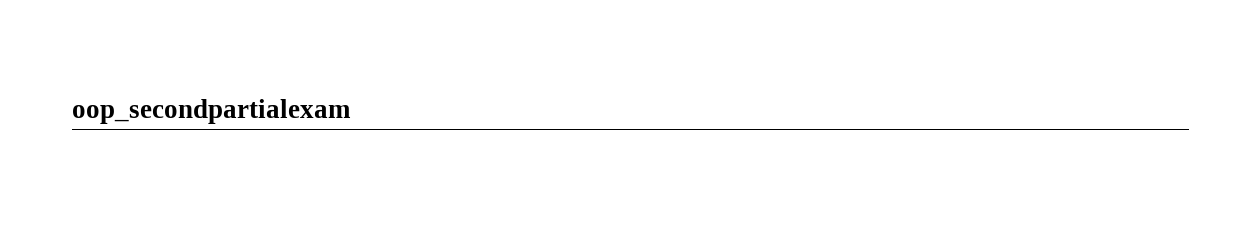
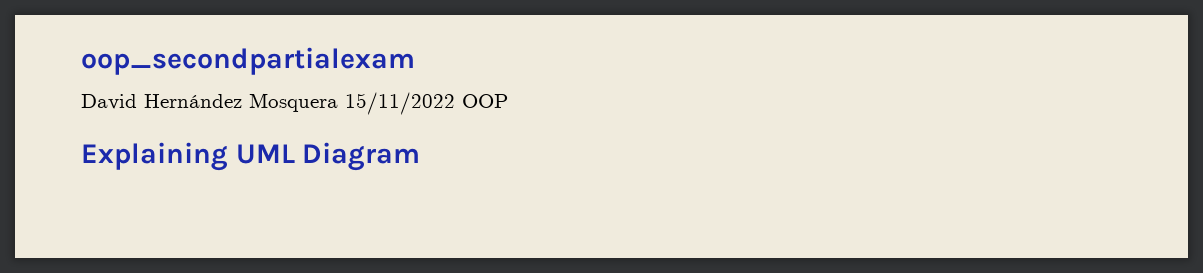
(351, 111) none -> [81,92,508,115] [81,142,421,171] // David Hernández Mosquera 15/11/2022 OOP // Explaining UML Diagram

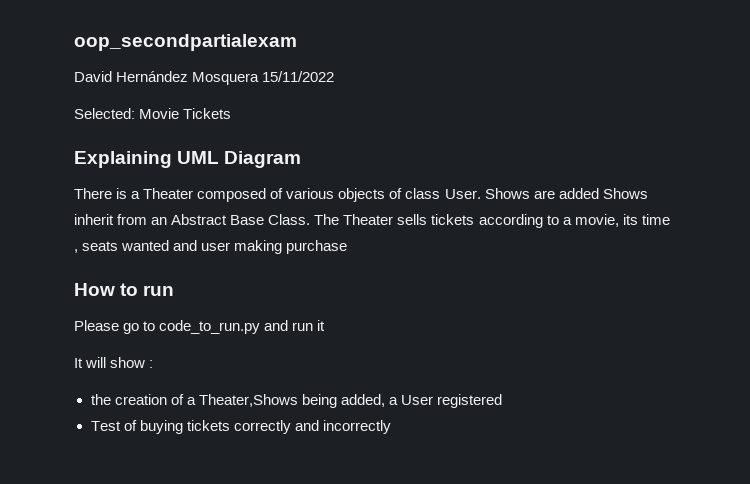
[462,94,508,108] OOP -> [74,108,232,119] // Selected: Movie Tickets
(421, 156) none -> [74,188,648,202] [74,214,670,228] [74,240,348,254] [74,283,175,296] [74,320,326,334] [74,357,154,368] [90,394,502,408] [90,420,391,434] // There is a Theater composed of various objects of class User. Shows are added Shows inherit from an Abstract Base Class. The Theater sells tickets according to a movie, its time , seats wanted and user making purchase // How to run // Please go to code_to_run.py and run it // It will show : // the creation of a Theater,Shows being added, a User registered // Test of buying tickets correctly and incorrectly

